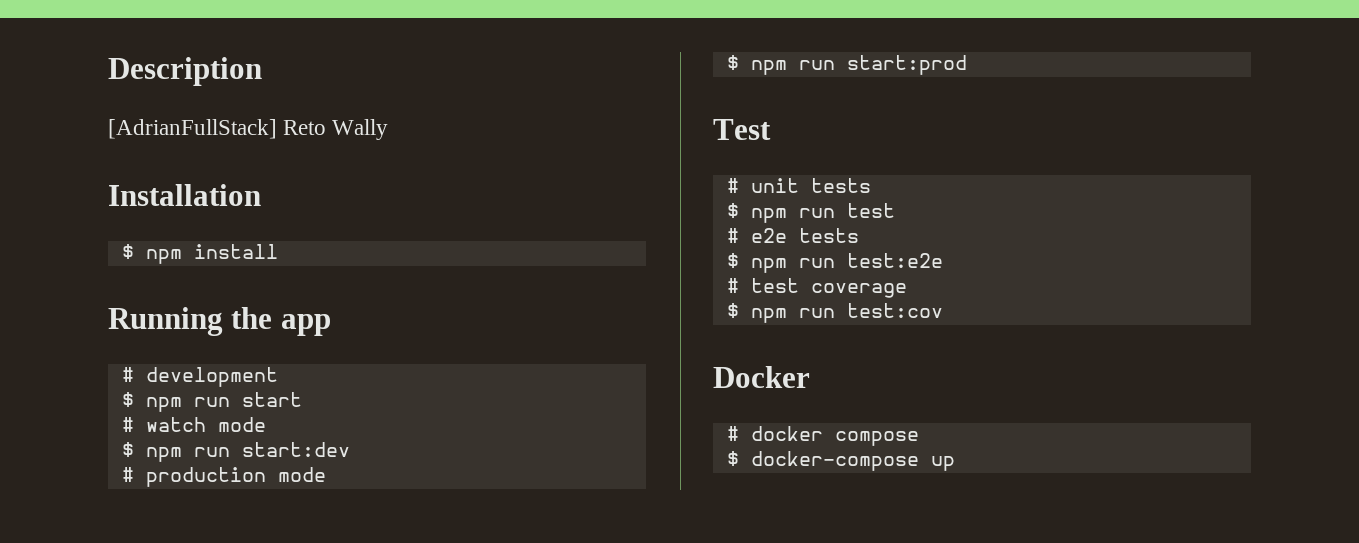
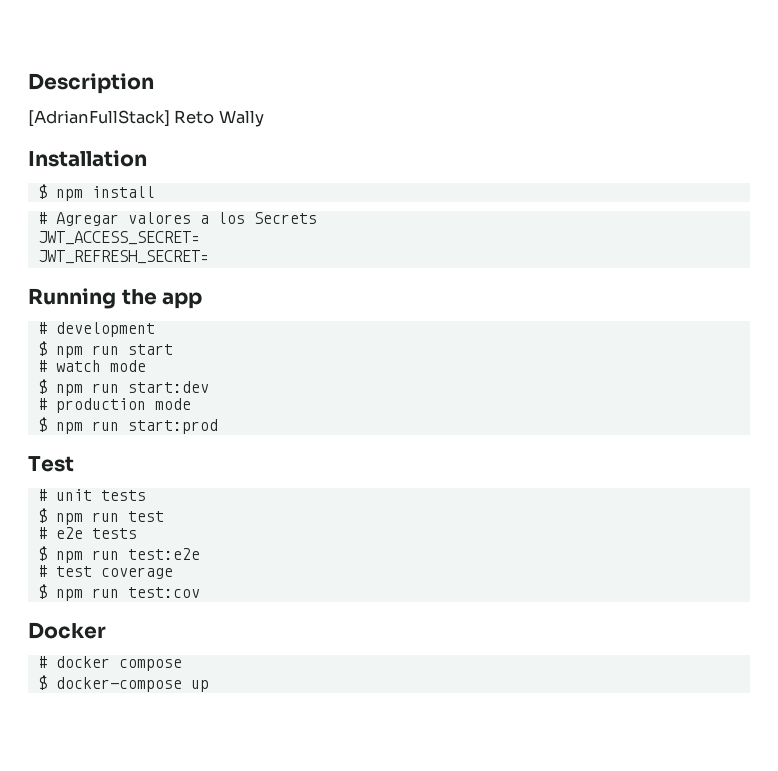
(278, 251) none -> [37,212,317,226] [37,231,200,245] [37,250,209,264] // # Agregar valores a los Secrets // JWT_ACCESS_SECRET= // JWT_REFRESH_SECRET=

